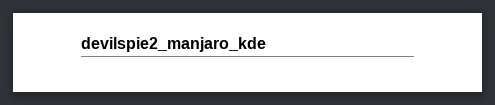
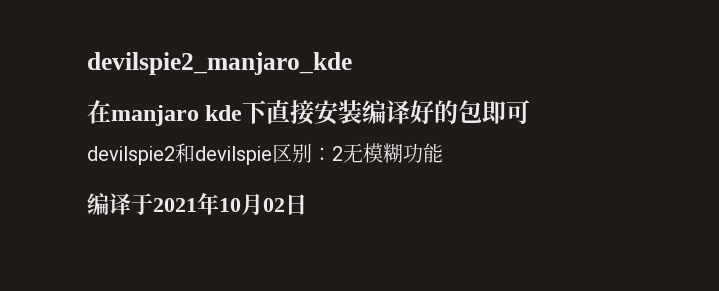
(266, 44) none -> [87,100,531,126] [87,143,443,165] [87,192,307,215] // 在manjaro kde下直接安装编译好的包即可 // devilspie2和devilspie区别：2无模糊功能 // 编译于2021年10月02日

